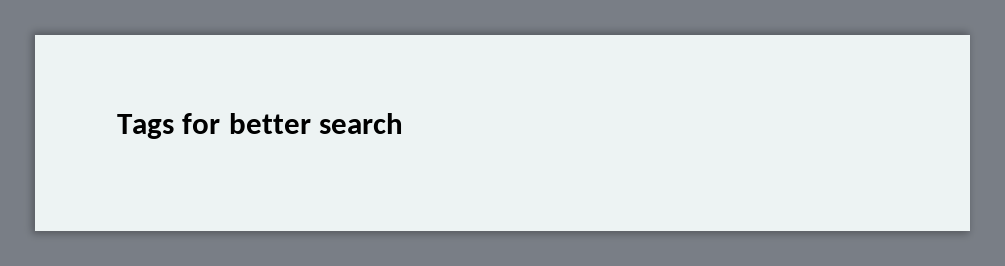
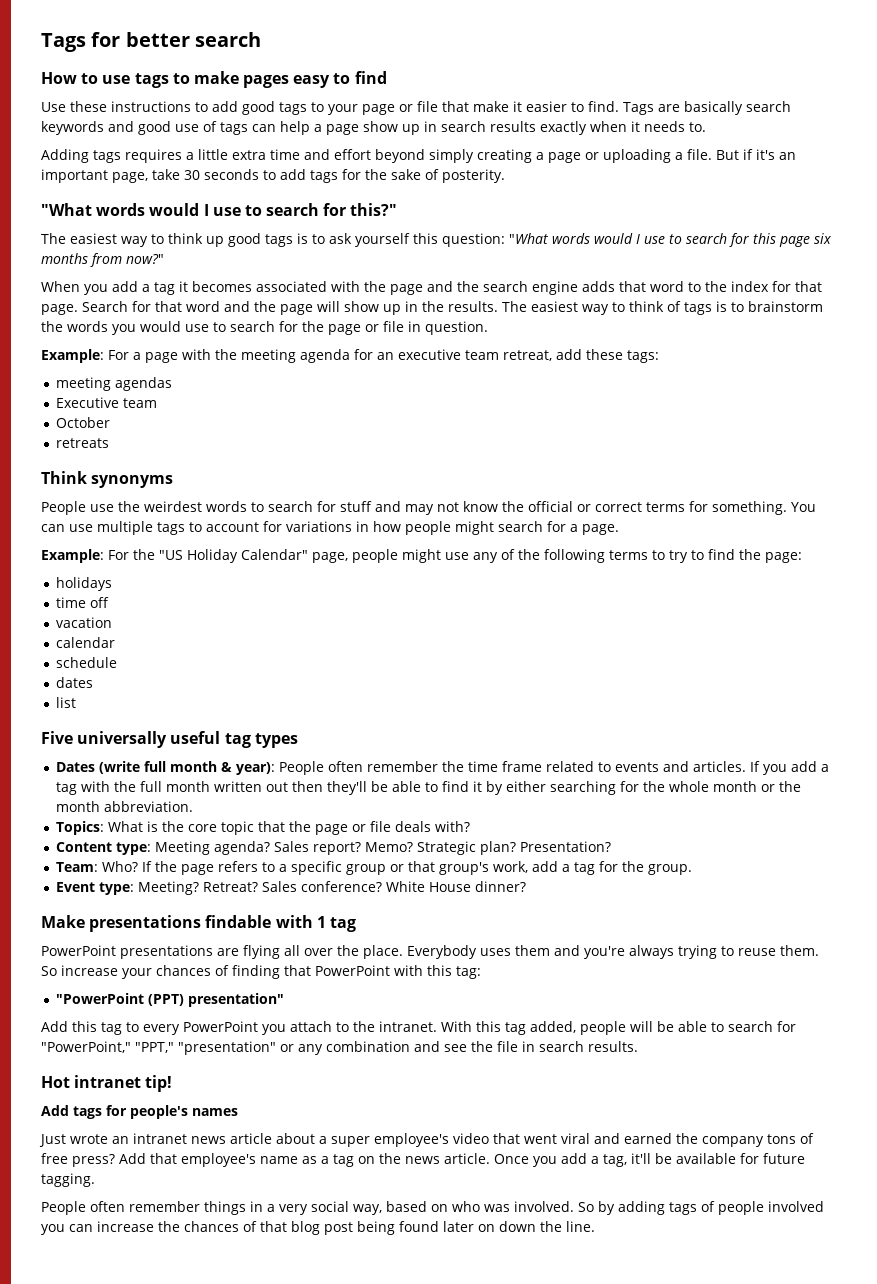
(404, 123) none -> [41,71,387,88] [41,101,791,115] [41,121,706,135] [41,149,796,163] [41,169,505,183] [41,203,398,216] [41,233,832,247] [41,253,164,267] [41,281,822,295] [41,301,823,315] [41,321,488,335] [41,349,659,363] [56,377,173,391] [56,397,158,408] [56,417,111,428] [56,438,110,448] [41,471,174,488] [41,501,816,515] [41,521,619,535] [41,549,802,563] [56,577,113,591] [56,597,110,608] [56,617,113,628] [56,637,116,648] [56,657,118,668] [56,677,94,688] [56,697,77,708] [41,731,298,748] [56,761,830,775] [56,781,802,795] [56,801,194,812] [56,821,471,835] [56,841,612,855] [56,861,693,875] [56,881,527,895] [41,915,356,932] [41,945,819,959] [41,965,481,979] [56,993,285,1007] [41,1021,796,1035] [41,1041,638,1055] [41,1075,173,1092] [41,1105,238,1119] [39,1133,814,1147] [41,1153,805,1167] [41,1173,95,1187] [41,1201,824,1215] [41,1221,595,1235] // How to use tags to make pages easy to find // Use these instructions to add good tags to your page or file that make it easier to find. Tags are basically search keywords and good use of tags can help a page show up in search results exactly when it needs to. // Adding tags requires a little extra time and effort beyond simply creating a page or uploading a file. But if it's an important page, take 30 seconds to add tags for the sake of posterity. // "What words would I use to search for this?" // The easiest way to think up good tags is to ask yourself this question: "What words would I use to search for this page six months from now?" // When you add a tag it becomes associated with the page and the search engine adds that word to the index for that page. Search for that word and the page will show up in the results. The easiest way to think of tags is to brainstorm the words you would use to search for the page or file in question. // Example: For a page with the meeting agenda for an executive team retreat, add these tags: // meeting agendas // Executive team // October // retreats // Think synonyms // People use the weirdest words to search for stuff and may not know the official or correct terms for something. You can use multiple tags to account for variations in how people might search for a page. // Example: For the "US Holiday Calendar" page, people might use any of the following terms to try to find the page: // holidays // time off // vacation // calendar // schedule // dates // list // Five universally useful tag types // Dates (write full month & year): People often remember the time frame related to events and articles. If you add a tag with the full month written out then they'll be able to find it by either searching for the whole month or the month abbreviation. // Topics: What is the core topic that the page or file deals with? // Content type: Meeting agenda? Sales report? Memo? Strategic plan? Presentation? // Team: Who? If the page refers to a specific group or that group's work, add a tag for the group. // Event type: Meeting? Retreat? Sales conference? White House dinner? // Make presentations findable with 1 tag // PowerPoint presentations are flying all over the place. Everybody uses them and you're always trying to reuse them. So increase your chances of finding that PowerPoint with this tag: // "PowerPoint (PPT) presentation" // Add this tag to every PowerPoint you attach to the intranet. With this tag added, people will be able to search for "PowerPoint," "PPT," "presentation" or any combination and see the file in search results. // Hot intranet tip! // Add tags for people's names // Just wrote an intranet news article about a super employee's video that went viral and earned the company tons of free press? Add that employee's name as a tag on the news article. Once you add a tag, it'll be available for future tagging. // People often remember things in a very social way, based on who was involved. So by adding tags of people involved you can increase the chances of that blog post being found later on down the line.

